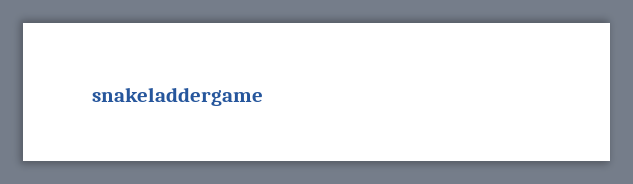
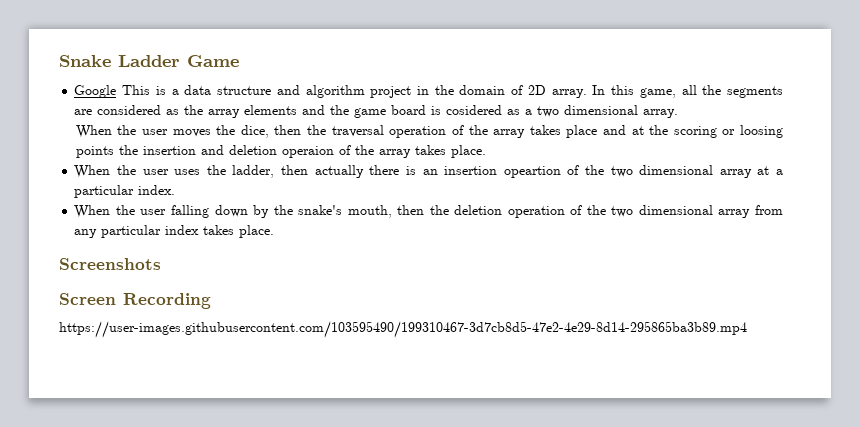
[92,87,263,106] snakeladdergame -> [59,55,239,67] [74,85,784,98] [74,105,679,118] [75,125,783,138] [75,145,486,158] [74,165,783,178] [74,185,176,198] [74,205,783,218] [74,225,275,238] [59,258,161,270] [59,293,211,309] [59,321,747,338] Snake Ladder Game // Google This is a data structure and algorithm project in the domain of 2D array. In this game, all the segments are considered as the array elements and the game board is cosidered as a two dimensional array. // When the user moves the dice, then the traversal operation of the array takes place and at the scoring or loosing points the insertion and deletion operaion of the array takes place. // When the user uses the ladder, then actually there is an insertion opeartion of the two dimensional array at a particular index. // When the user falling down by the snake's mouth, then the deletion operation of the two dimensional array from any particular index takes place. // Screenshots // Screen Recording // https://user-images.githubusercontent.com/103595490/199310467-3d7cb8d5-47e2-4e29-8d14-295865ba3b89.mp4

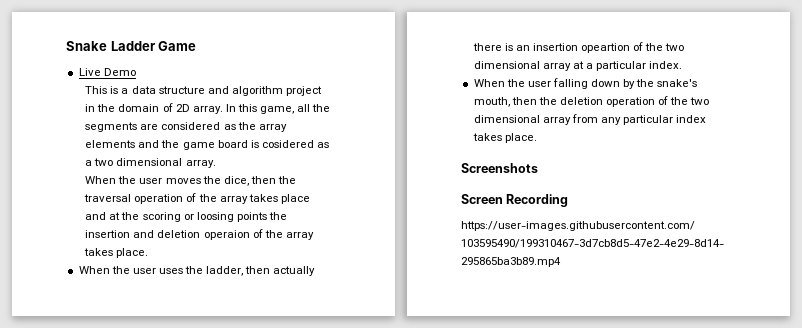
[74,85,117,98] Google -> [78,68,136,76] Live Demo //

